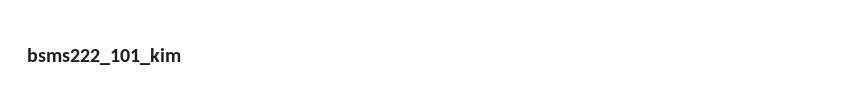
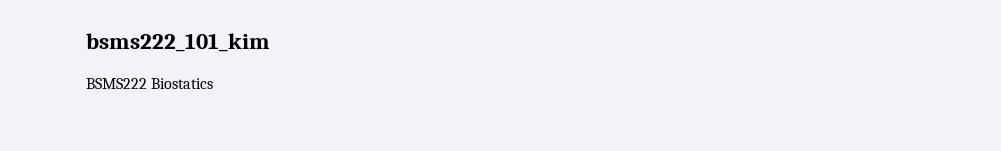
(181, 56) none -> [86,78,214,89] // BSMS222 Biostatics

